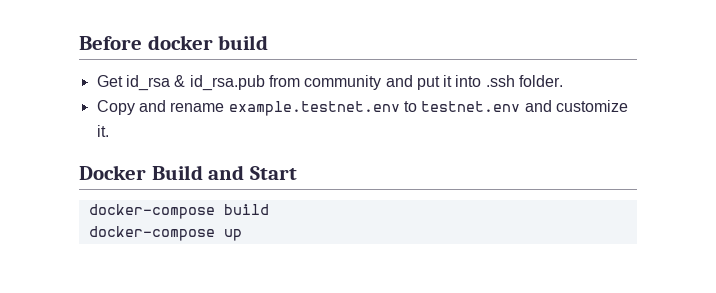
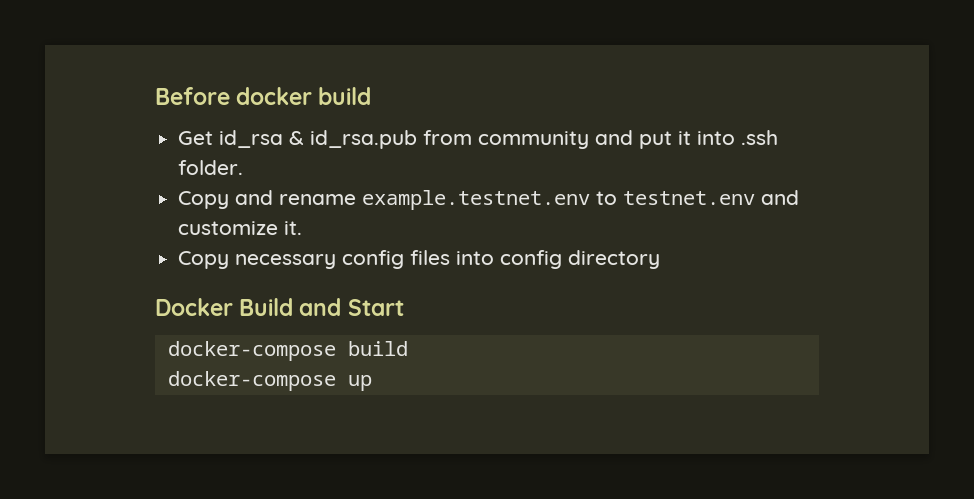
(109, 131) none -> [178,250,661,269] // Copy necessary config files into config directory

